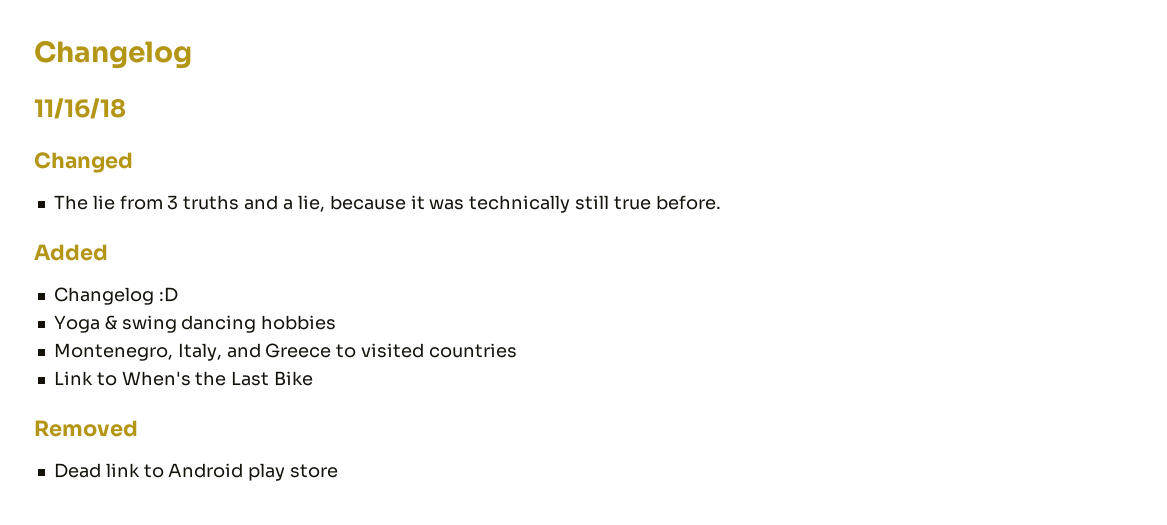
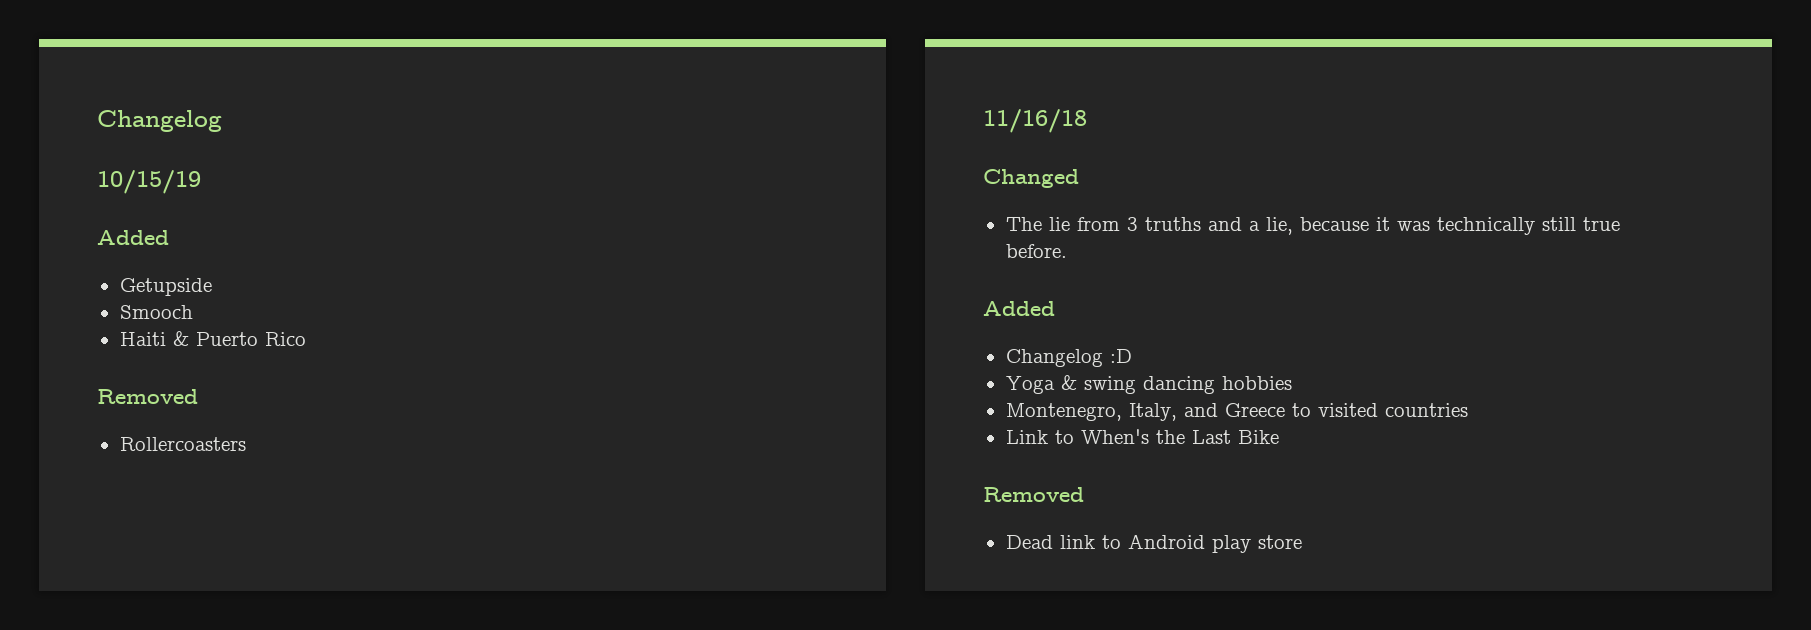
[34,40,192,69] Changelog -> [97,110,222,132] [97,170,201,194] [97,230,169,245] [119,278,212,296] [119,305,193,319] [119,331,306,346] [97,389,198,404] [119,437,246,451] Changelog // 10/15/19 // Added // Getupside // Smooch // Haiti & Puerto Rico // Removed // Rollercoasters

